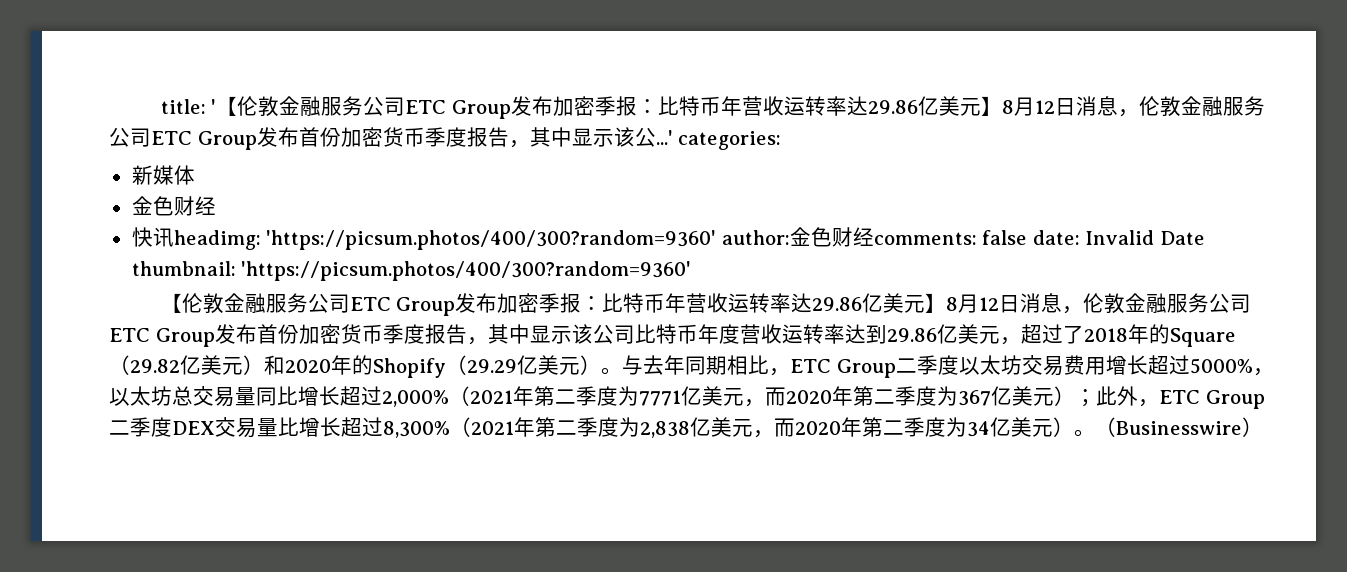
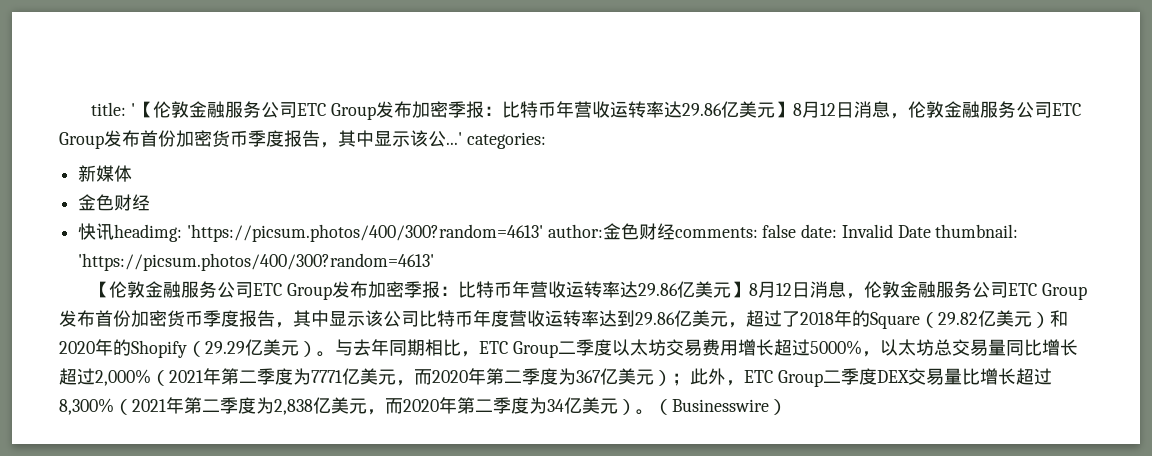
[266,230,717,250] 'https://picsum.photos/400/300?random=9360' -> [186,224,543,242] 'https://picsum.photos/400/300?random=4613'
[241,261,692,281] 'https://picsum.photos/400/300?random=9360' -> [78,253,435,271] 'https://picsum.photos/400/300?random=4613'

